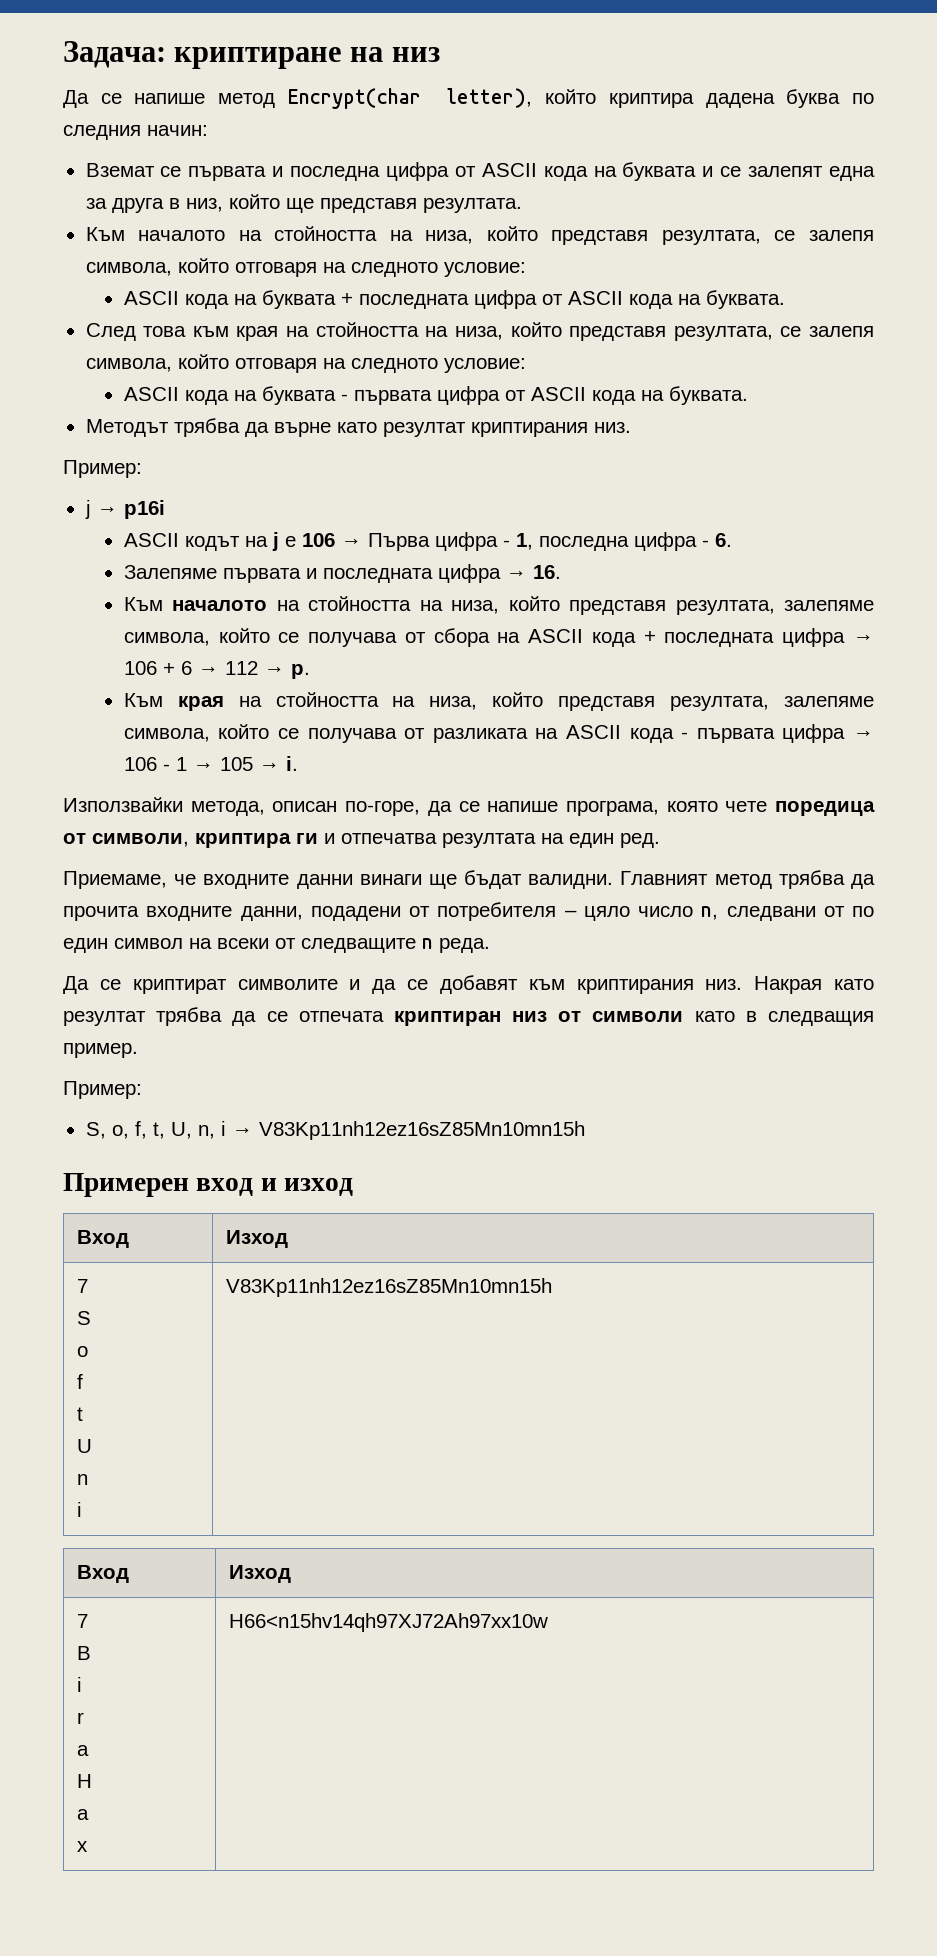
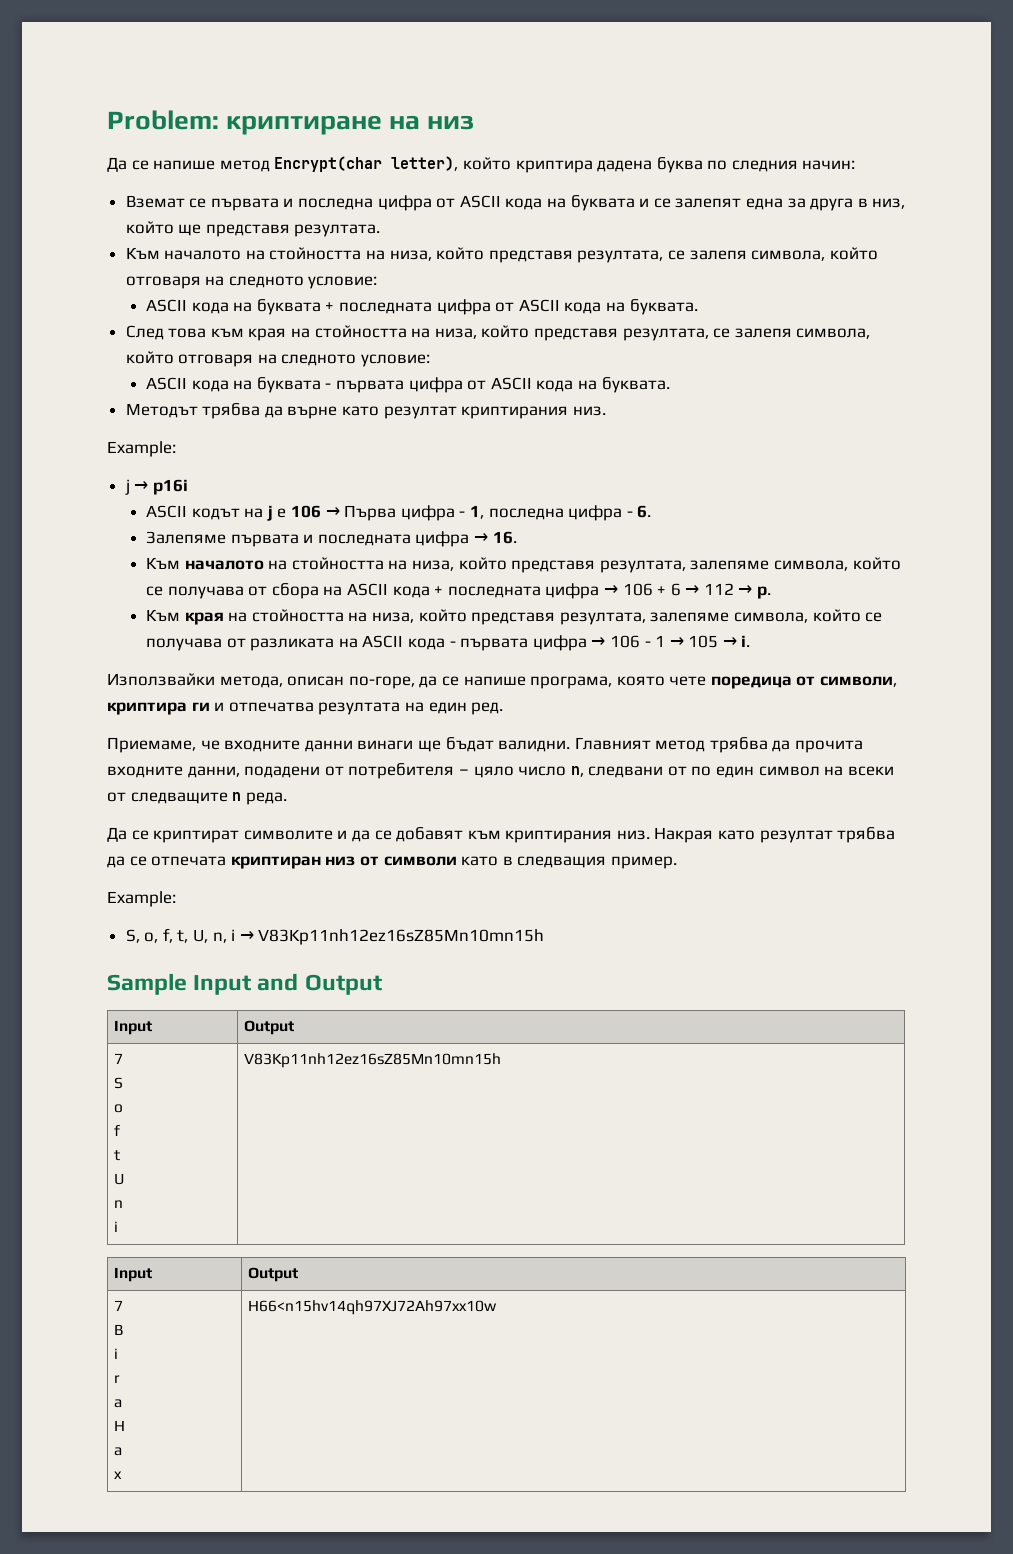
[63,41,166,68] Задача: -> [107,110,219,130] Problem:
[63,460,142,478] Пример: -> [107,441,176,457] Example:
[63,1081,142,1099] Пример: -> [107,891,176,907] Example:
[63,1173,354,1197] [76,1230,129,1248] [225,1230,288,1248] Примерен вход и изход // Вход | Изход -> [107,973,382,995] [114,1020,153,1035] [244,1020,295,1035] Sample Input and Output // Input | Output
[76,1565,129,1583] [228,1565,291,1583] Вход | Изход -> [114,1267,153,1282] [248,1267,299,1282] Input | Output

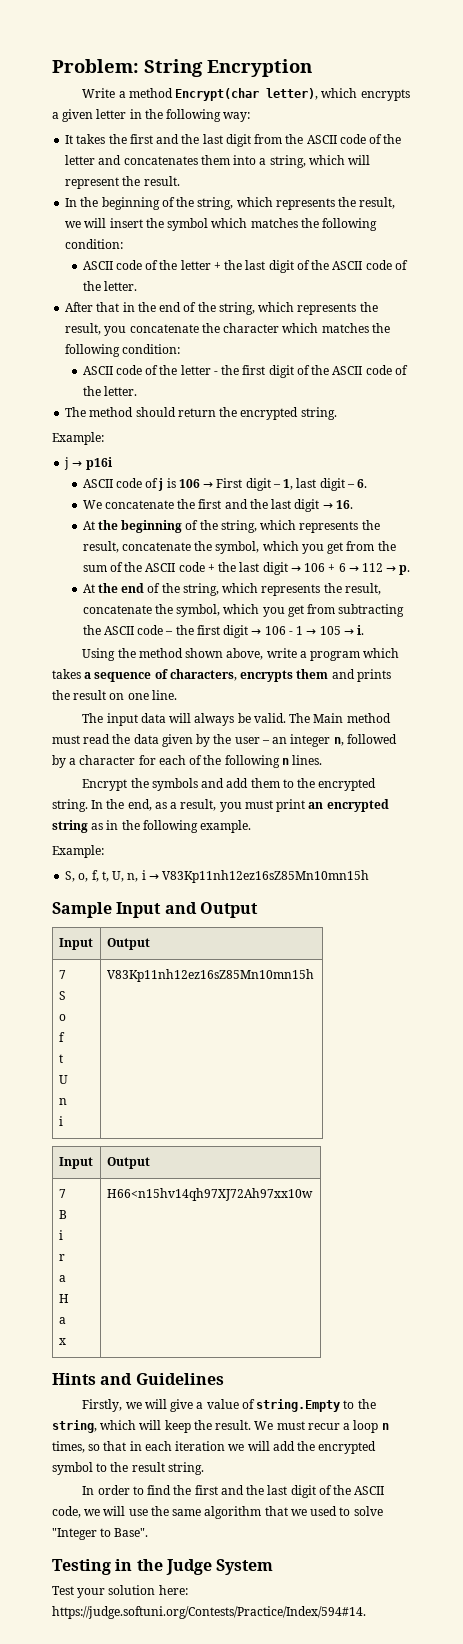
[226,115,475,135] [107,156,856,173] [125,195,906,211] [125,221,381,237] [125,247,878,263] [125,276,378,289] [146,299,698,315] [125,325,871,341] [125,351,431,367] [146,377,670,393] [125,403,606,419] криптиране на низ // Да се напише метод Encrypt(char letter), който криптира дадена буква по следния начин: // Вземат се първата и последна цифра от ASCII кода на буквата и се залепят една за друга в низ, който ще представя резултата. // Към началото на стойността на низа, който представя резултата, се залепя символа, който отговаря на следното условие: // ASCII кода на буквата + последната цифра от ASCII кода на буквата. // След това към края на стойността на низа, който представя резултата, се залепя символа, който отговаря на следното условие: // ASCII кода на буквата - първата цифра от ASCII кода на буквата. // Методът трябва да върне като резултат криптирания низ. -> [144,59,312,77] [82,88,410,101] [52,109,251,122] [65,134,402,147] [65,155,371,168] [65,176,180,189] [65,197,396,210] [65,218,378,231] [65,239,124,249] [82,260,408,273] [82,281,137,291] [65,302,378,315] [65,323,390,336] [65,344,181,357] [82,365,408,378] [82,386,137,396] [65,407,337,420] String Encryption // Write a method Encrypt(char letter), which encrypts a given letter in the following way: // It takes the first and the last digit from the ASCII code of the letter and concatenates them into a string, which will represent the result. // In the beginning of the string, which represents the result, we will insert the symbol which matches the following condition: // ASCII code of the letter + the last digit of the ASCII code of the letter. // After that in the end of the string, which represents the result, you concatenate the character which matches the following condition: // ASCII code of the letter - the first digit of the ASCII code of the letter. // The method should return the encrypted string.
[191,505,652,521] [146,531,517,547] [146,557,901,573] [146,583,600,599] кодът на j e 106 → Първа цифра - 1, последна цифра - 6. // Залепяме първата и последната цифра → 16. // Към началото на стойността на низа, който представя резултата, залепяме символа, който се получава от сбора на ASCII кода + последната цифра -> [115,478,368,491] [82,499,353,512] [82,520,380,533] [82,541,396,554] [82,562,288,575] code of j is 106 → First digit – 1, last digit – 6. // We concatenate the first and the last digit → 16. // At the beginning of the string, which represents the result, concatenate the symbol, which you get from the sum of the ASCII code + the last digit
[146,609,883,625] [146,635,587,651] Към края на стойността на низа, който представя резултата, залепяме символа, който се получава от разликата на ASCII кода - първата цифра -> [82,583,381,596] [82,604,405,617] [82,625,249,638] At the end of the string, which represents the result, concatenate the symbol, which you get from subtracting the ASCII code – the first digit
[107,673,898,689] [107,702,504,715] [107,737,864,753] [107,763,894,779] [107,792,287,805] [107,827,896,843] [107,856,677,869] Използвайки метода, описан по-горе, да се напише програма, която чете поредица от символи, криптира ги и отпечатва резултата на един ред. // Приемаме, че входните данни винаги ще бъдат валидни. Главният метод трябва да прочита входните данни, подадени от потребителя – цяло число n, следвани от по един символ на всеки от следващите n реда. // Да се криптират символите и да се добавят към криптирания низ. Накрая като резултат трябва да се отпечата криптиран низ от символи като в следващия пример. -> [82,648,400,661] [52,669,391,682] [52,690,177,700] [82,713,391,726] [52,734,397,747] [52,755,323,768] [82,778,377,791] [52,799,389,812] [52,820,252,833] Using the method shown above, write a program which takes a sequence of characters, encrypts them and prints the result on one line. // The input data will always be valid. The Main method must read the data given by the user – an integer n, followed by a character for each of the following n lines. // Encrypt the symbols and add them to the encrypted string. In the end, as a result, you must print an encrypted string as in the following example.
(498, 1307) none -> [52,1373,224,1385] [82,1399,376,1412] [52,1420,389,1433] [52,1441,377,1454] [52,1462,204,1475] [82,1485,385,1498] [52,1506,383,1519] [52,1528,149,1540] [52,1559,274,1575] [52,1585,188,1598] [52,1606,366,1619] // Hints and Guidelines // Firstly, we will give a value of string.Empty to the string, which will keep the result. We must recur a loop n times, so that in each iteration we will add the encrypted symbol to the result string. // In order to find the first and the last digit of the ASCII code, we will use the same algorithm that we used to solve "Integer to Base". // Testing in the Judge System // Test your solution here: https://judge.softuni.org/Contests/Practice/Index/594#14.

